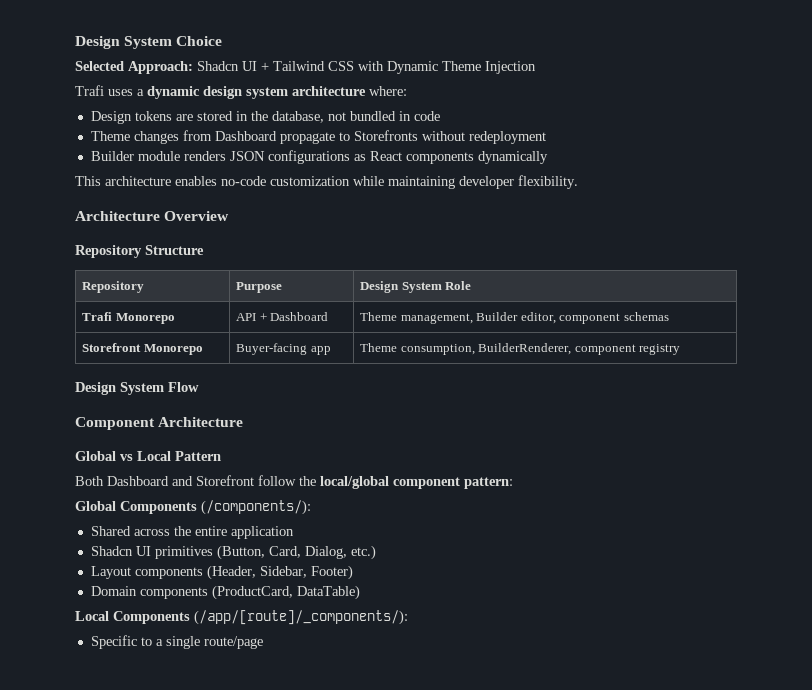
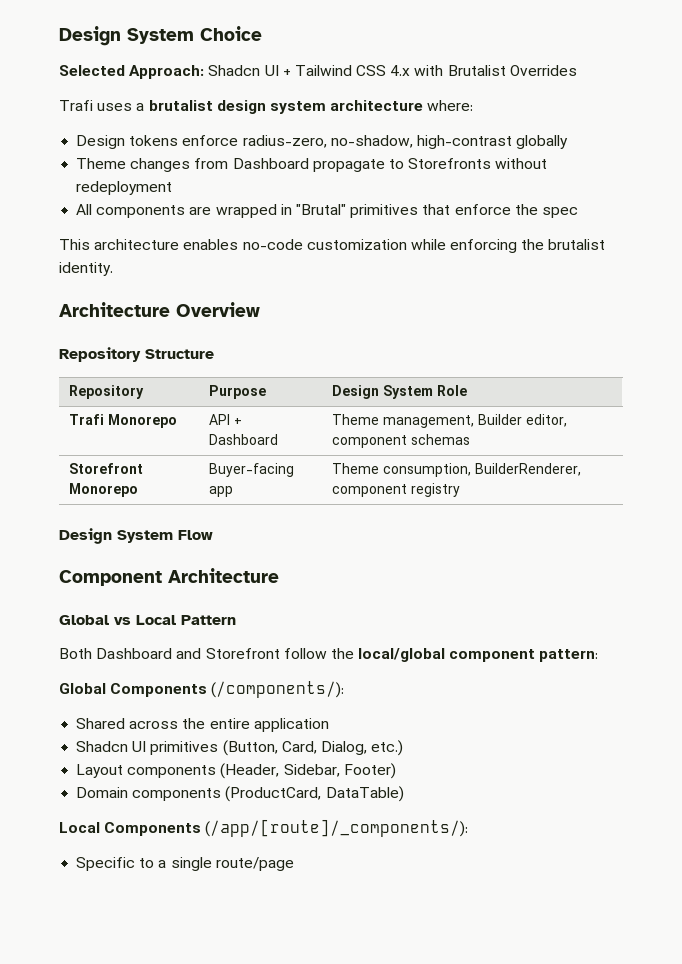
[358,61,536,74] with Dynamic Theme Injection -> [390,65,577,76] 4.x with Brutalist Overrides
[147,86,200,99] dynamic -> [148,100,213,111] brutalist
[175,111,440,123] are stored in the database, not bundled in code -> [182,135,569,149] enforce radius-zero, no-shadow, high-contrast globally
[90,150,548,164] Builder module renders JSON configurations as React components dynamically -> [76,204,578,218] All components are wrapped in "Brutal" primitives that enforce the spec
[388,175,578,189] maintaining developer flexibility. -> [450,239,606,253] [59,262,113,276] enforcing the brutalist identity.

